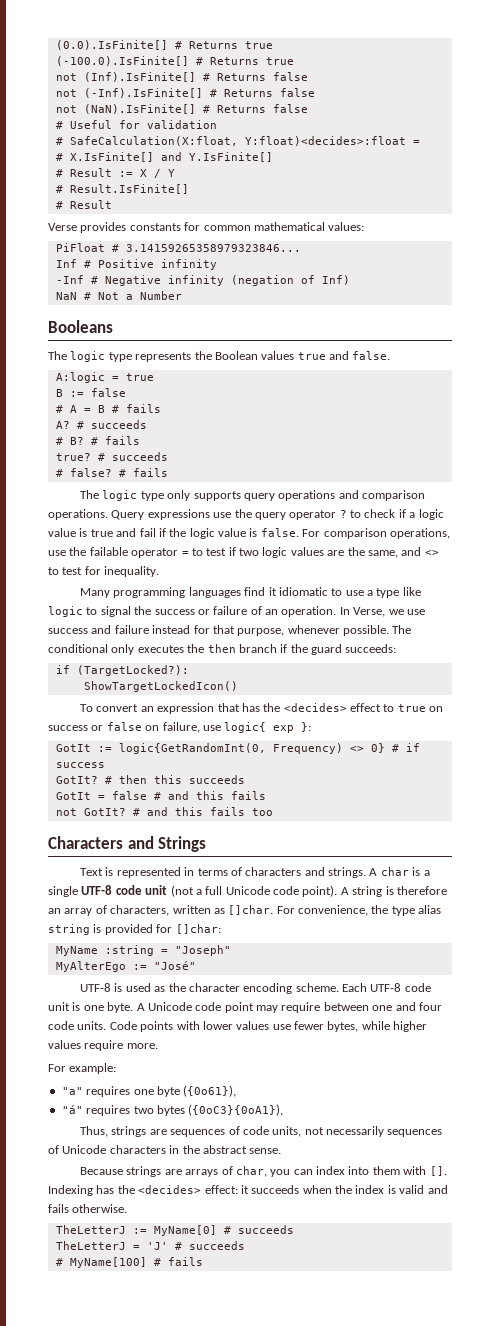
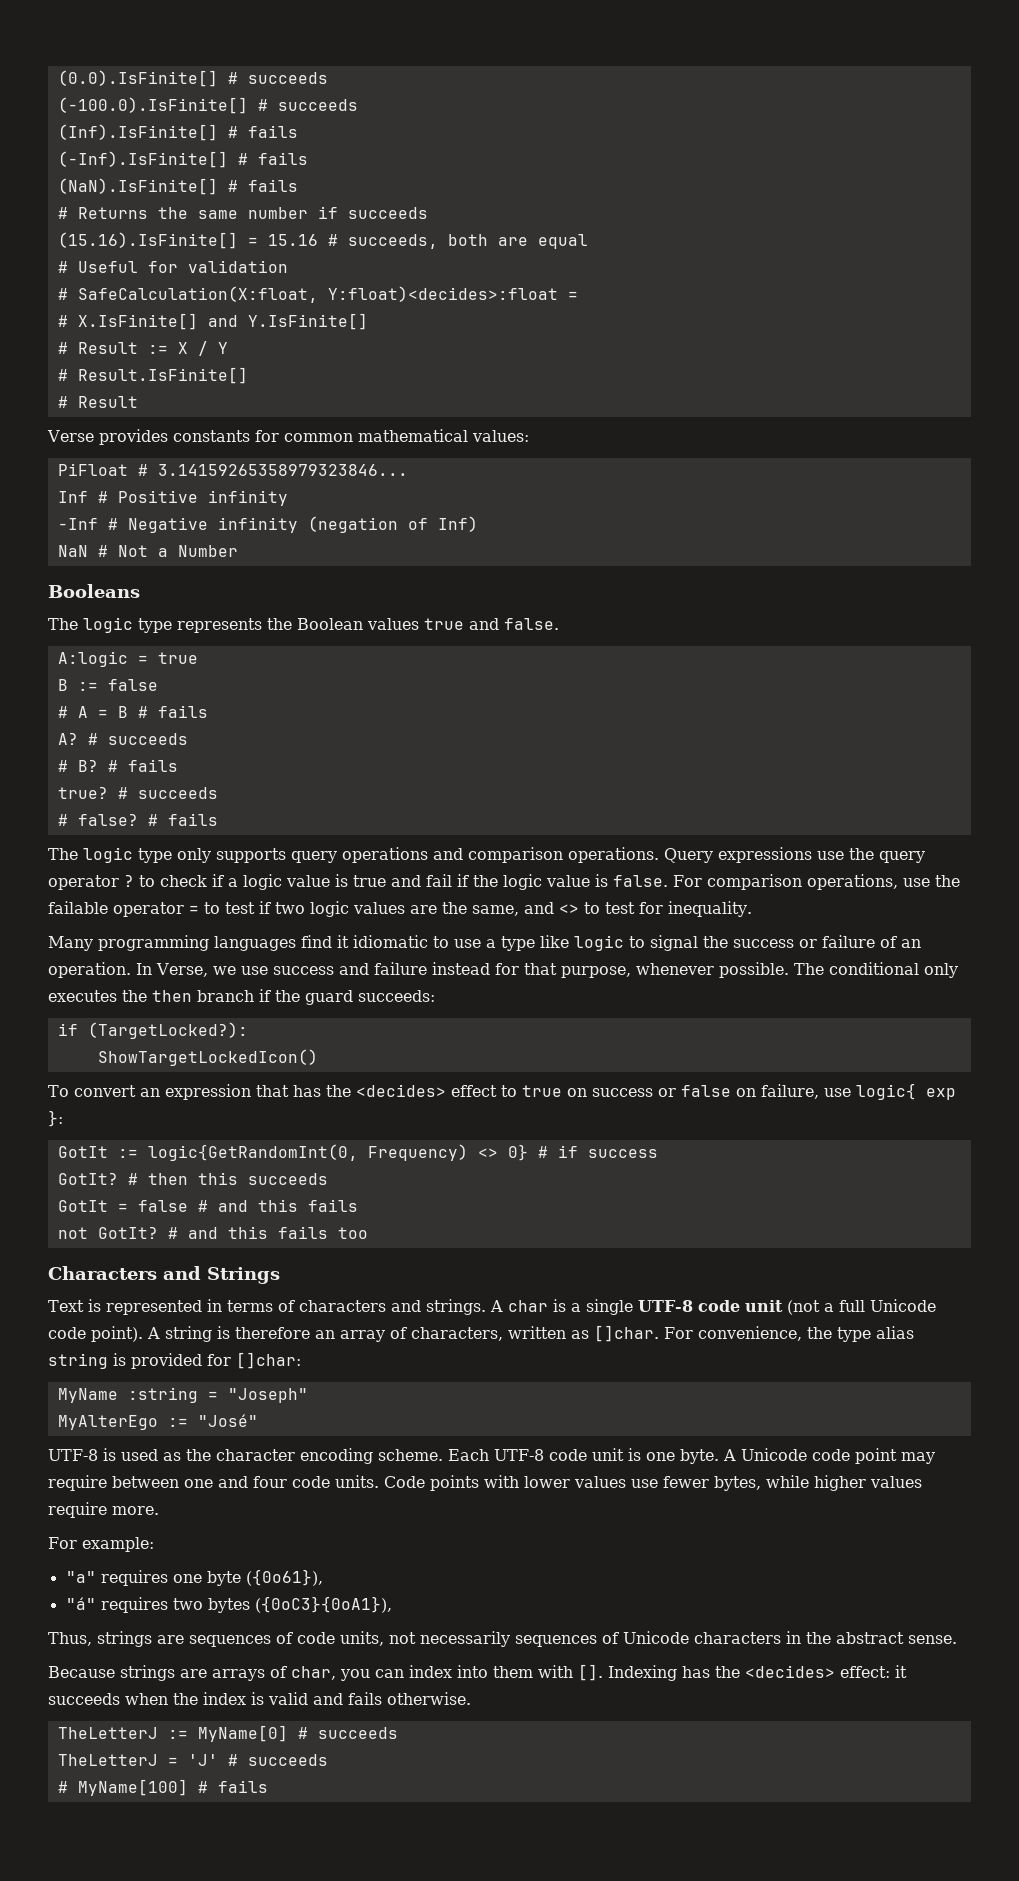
[188,41,273,49] Returns true -> [247,72,328,84] succeeds
[209,57,294,65] [55,72,308,82] [55,88,315,98] [55,104,308,114] Returns true // not (Inf).IsFinite[] # Returns false // not (-Inf).IsFinite[] # Returns false // not (NaN).IsFinite[] # Returns false -> [277,99,358,111] [57,124,298,141] [57,151,308,168] [57,178,298,195] [57,206,428,219] [57,232,588,249] succeeds // (Inf).IsFinite[] # fails // (-Inf).IsFinite[] # fails // (NaN).IsFinite[] # fails // # Returns the same number if succeeds // (15.16).IsFinite[] = 15.16 # succeeds, both are equal

